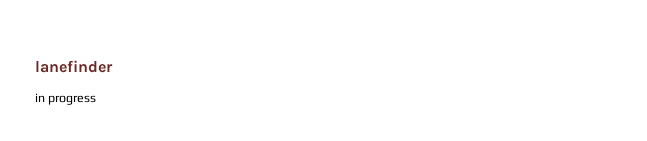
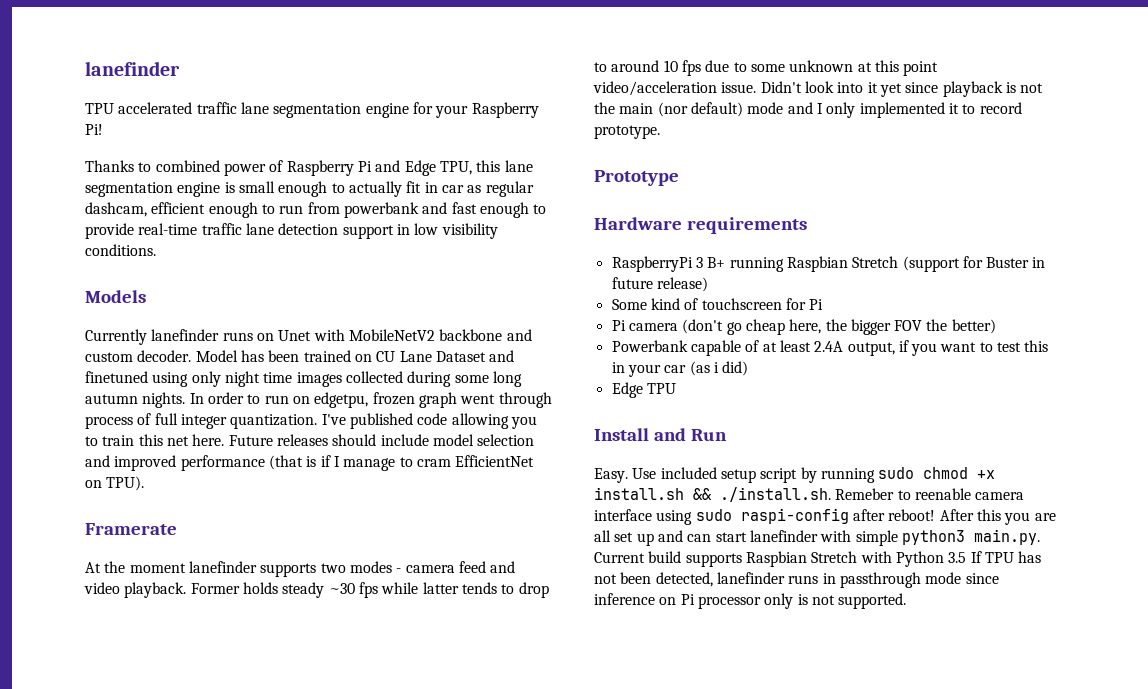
[35,93,97,105] in progress -> [85,102,539,118] [85,124,103,135] [85,160,533,176] [85,181,534,197] [85,202,547,218] [85,223,498,239] [85,244,156,256] [85,290,146,303] [85,329,532,345] [85,350,515,362] [85,371,522,387] [85,392,552,408] [85,413,537,429] [85,434,535,446] [85,455,535,471] [85,476,145,491] [85,523,177,535] [85,561,516,577] [84,582,549,598] [594,60,939,76] [593,81,1044,97] [594,102,1022,118] [594,125,660,139] [594,170,679,186] [594,217,807,234] [611,256,1046,272] [611,277,708,292] [611,298,824,310] [611,319,996,335] [611,340,1049,356] [611,361,749,377] [611,382,676,398] [594,428,727,441] [594,467,996,483] [594,487,1025,502] [594,508,1056,525] [594,529,1040,546] [594,551,1042,567] [594,572,999,588] [594,593,907,609] TPU accelerated traffic lane segmentation engine for your Raspberry Pi! // Thanks to combined power of Raspberry Pi and Edge TPU, this lane segmentation engine is small enough to actually fit in car as regular dashcam, efficient enough to run from powerbank and fast enough to provide real-time traffic lane detection support in low visibility conditions. // Models // Currently lanefinder runs on Unet with MobileNetV2 backbone and custom decoder. Model has been trained on CU Lane Dataset and finetuned using only night time images collected during some long autumn nights. In order to run on edgetpu, frozen graph went through process of full integer quantization. I've published code allowing you to train this net here. Future releases should include model selection and improved performance (that is if I manage to cram EfficientNet on TPU). // Framerate // At the moment lanefinder supports two modes - camera feed and video playback. Former holds steady ~30 fps while latter tends to drop to around 10 fps due to some unknown at this point video/acceleration issue. Didn't look into it yet since playback is not the main (nor default) mode and I only implemented it to record prototype. // Prototype // Hardware requirements // RaspberryPi 3 B+ running Raspbian Stretch (support for Buster in future release) // Some kind of touchscreen for Pi // Pi camera (don't go cheap here, the bigger FOV the better) // Powerbank capable of at least 2.4A output, if you want to test this in your car (as i did) // Edge TPU // Install and Run // Easy. Use included setup script by running sudo chmod +x install.sh && ./install.sh. Remeber to reenable camera interface using sudo raspi-config after reboot! After this you are all set up and can start lanefinder with simple python3 main.py. Current build supports Raspbian Stretch with Python 3.5 If TPU has not been detected, lanefinder runs in passthrough mode since inference on Pi processor only is not supported.

